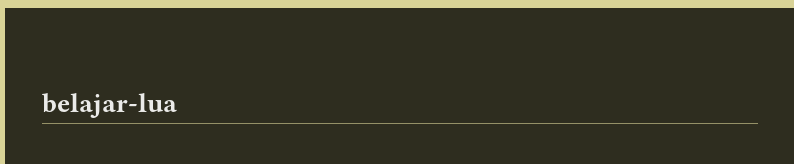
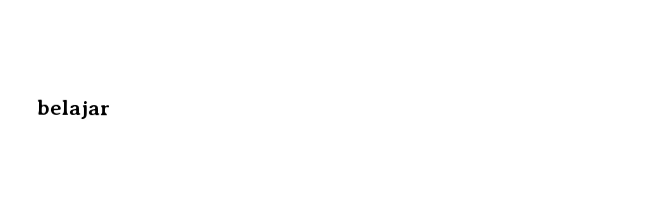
[42,93,177,118] belajar-lua -> [36,99,111,120] belajar

